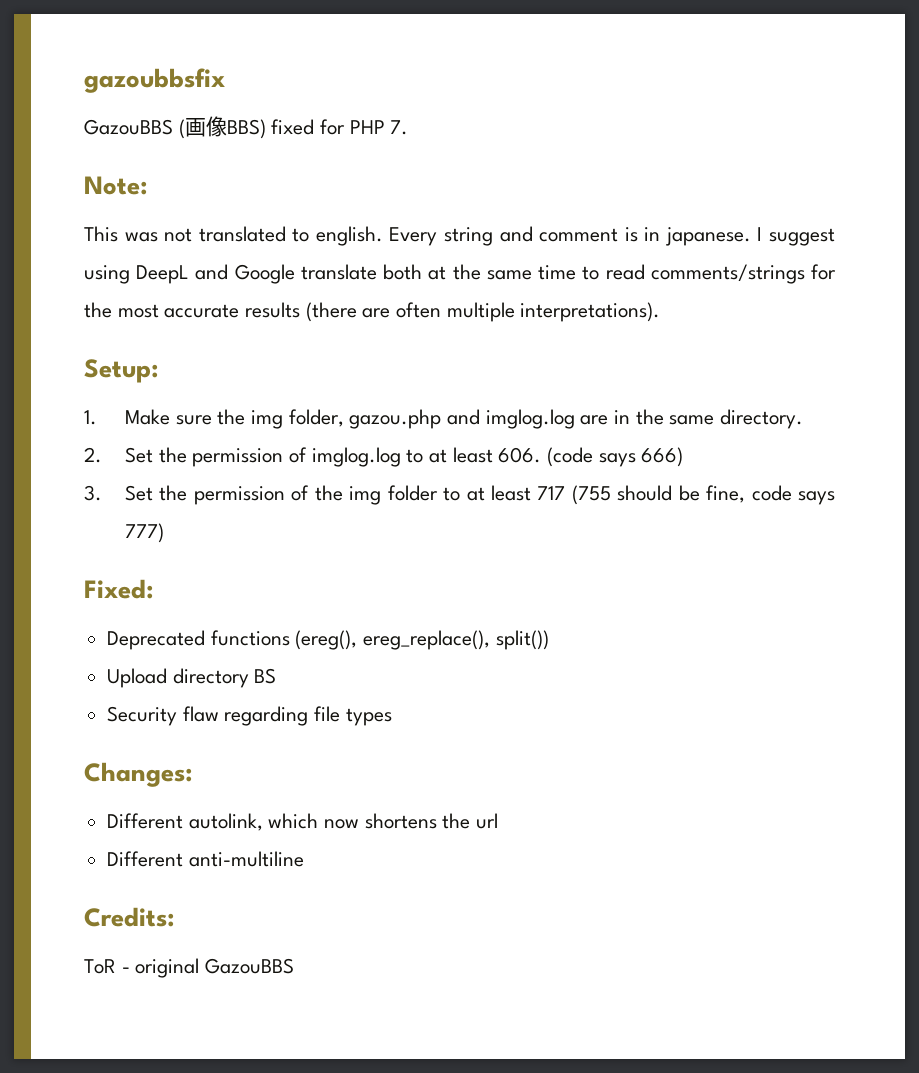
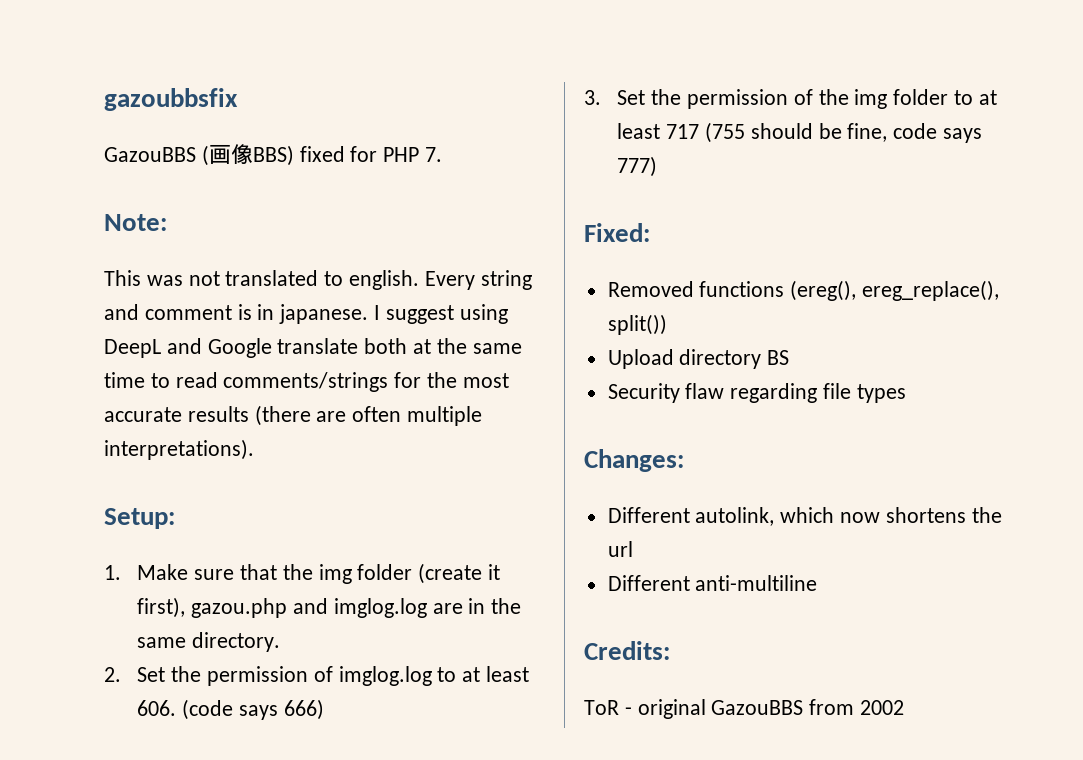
[217,409,344,429] the img folder, -> [240,563,501,584] [137,597,186,618] that the img folder (create it first),
[107,630,206,650] Deprecated -> [607,281,694,297] Removed
(295, 966) none -> [809,699,905,715] from 2002

